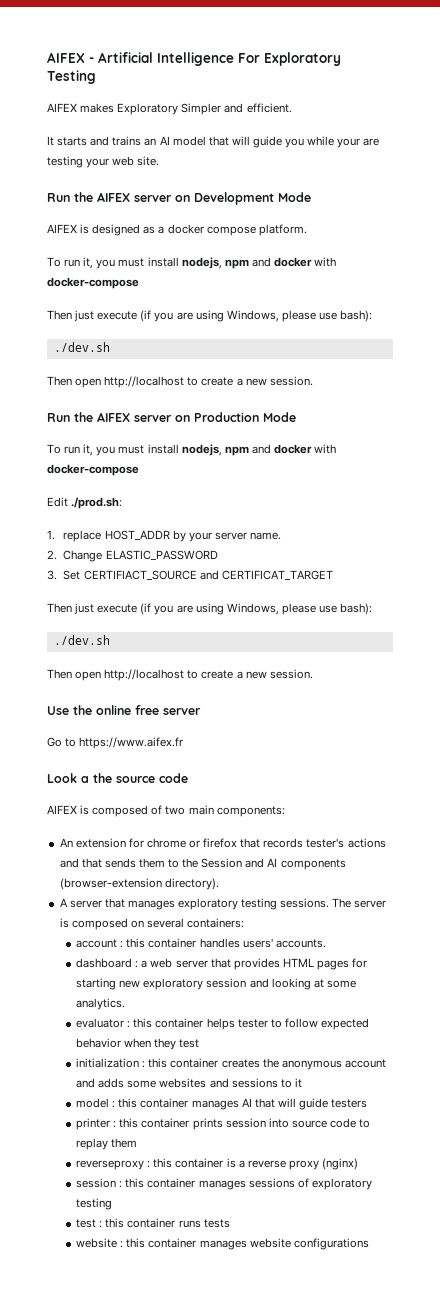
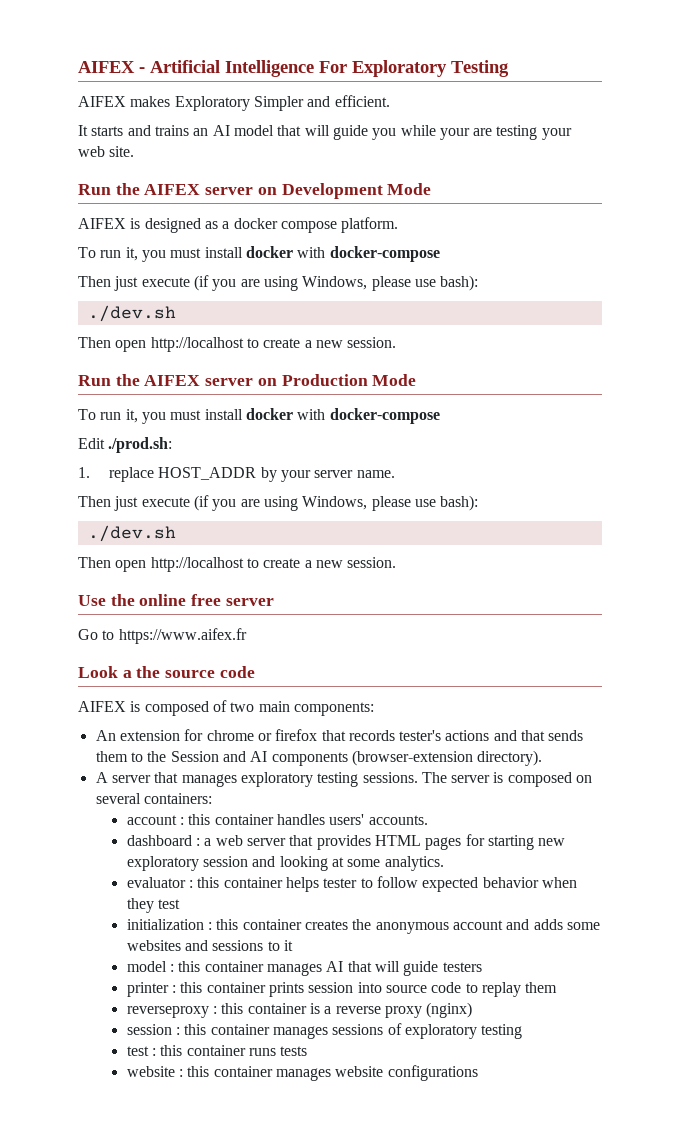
[181,257,271,269] nodejs, npm and -> (243, 252) none
[181,444,271,456] nodejs, npm and -> (243, 414) none
[47,550,218,562] [47,570,333,580] // 2. Change ELASTIC_PASSWORD // 3. Set CERTIFIACT_SOURCE and CERTIFICAT_TARGET -> (395, 474) none

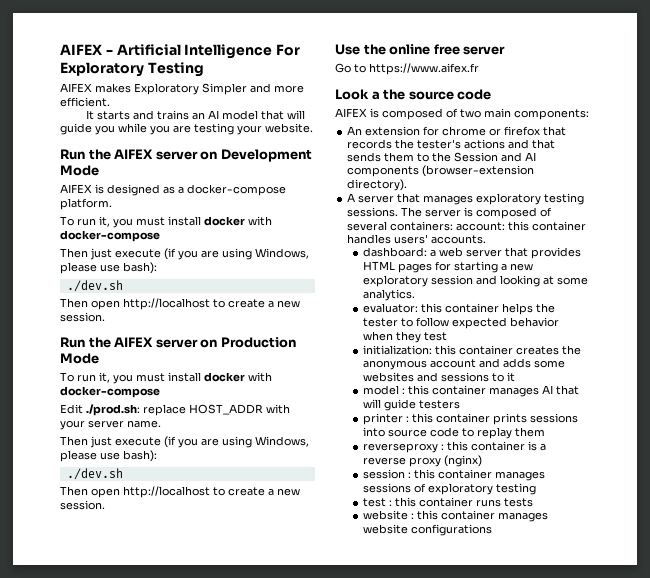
(331, 101) none -> [274,85,304,93] more
[439,128,470,140] your -> [150,125,170,135] you
[78,146,135,157] web site. -> [265,123,313,133] website.
[233,218,337,233] docker compose -> [187,184,286,196] docker-compose
[78,467,90,478] // 1. -> (140, 410) none
[260,467,277,482] by -> [266,404,290,414] with
(395, 735) none -> [395,139,415,149] the
[576,775,593,783] on -> [540,207,553,217] of
[126,815,185,825] // account : -> [456,222,506,231] account:
[126,835,201,846] dashboard : -> [362,247,427,257] dashboard:
(534, 842) none -> [500,264,507,271] a
[126,877,194,888] evaluator : -> [362,303,418,313] evaluator:
(320, 884) none -> [535,303,555,313] the
[126,919,213,930] initialization : -> [362,345,432,355] initialization:
[308,982,354,993] session -> [529,413,578,423] sessions

